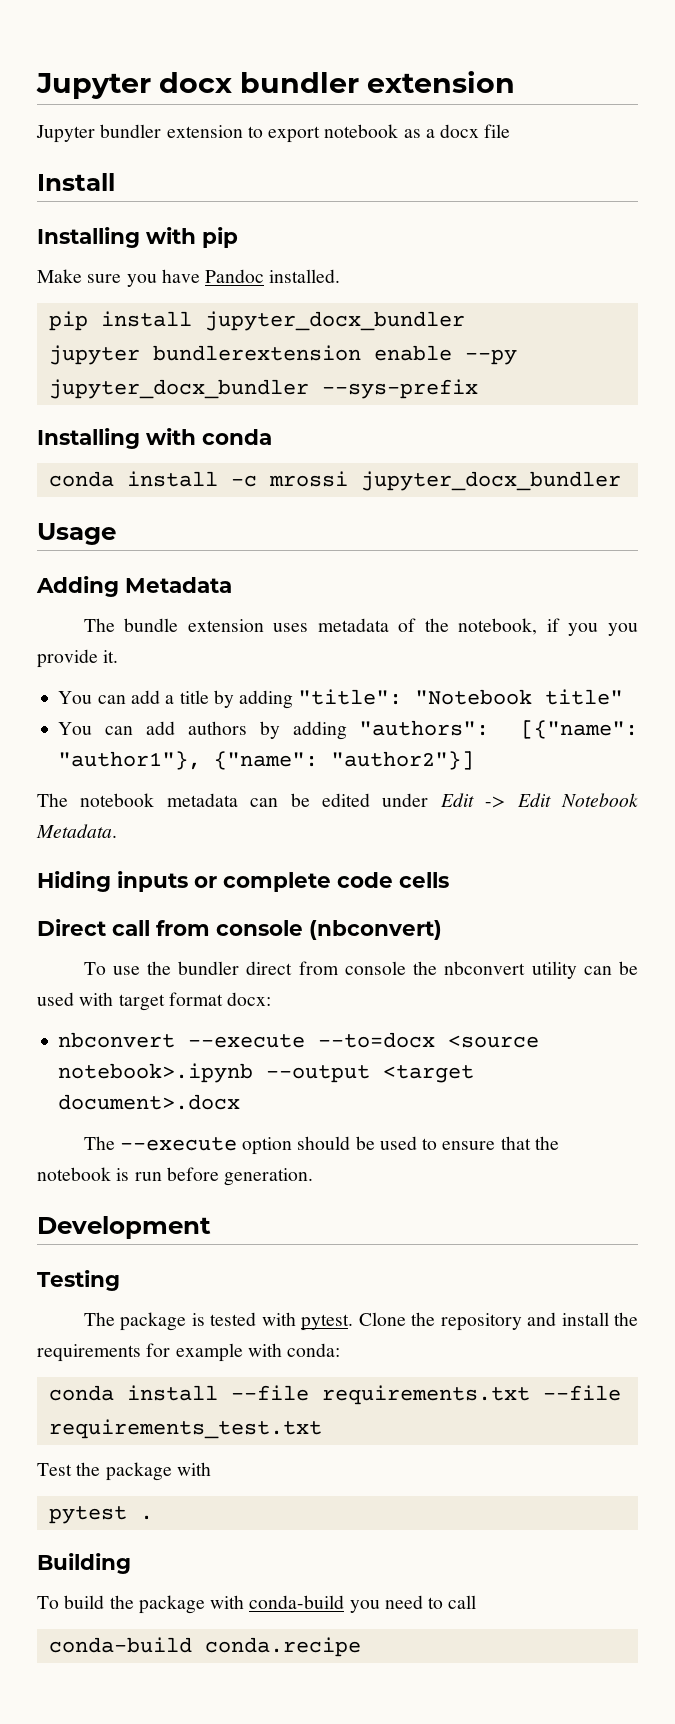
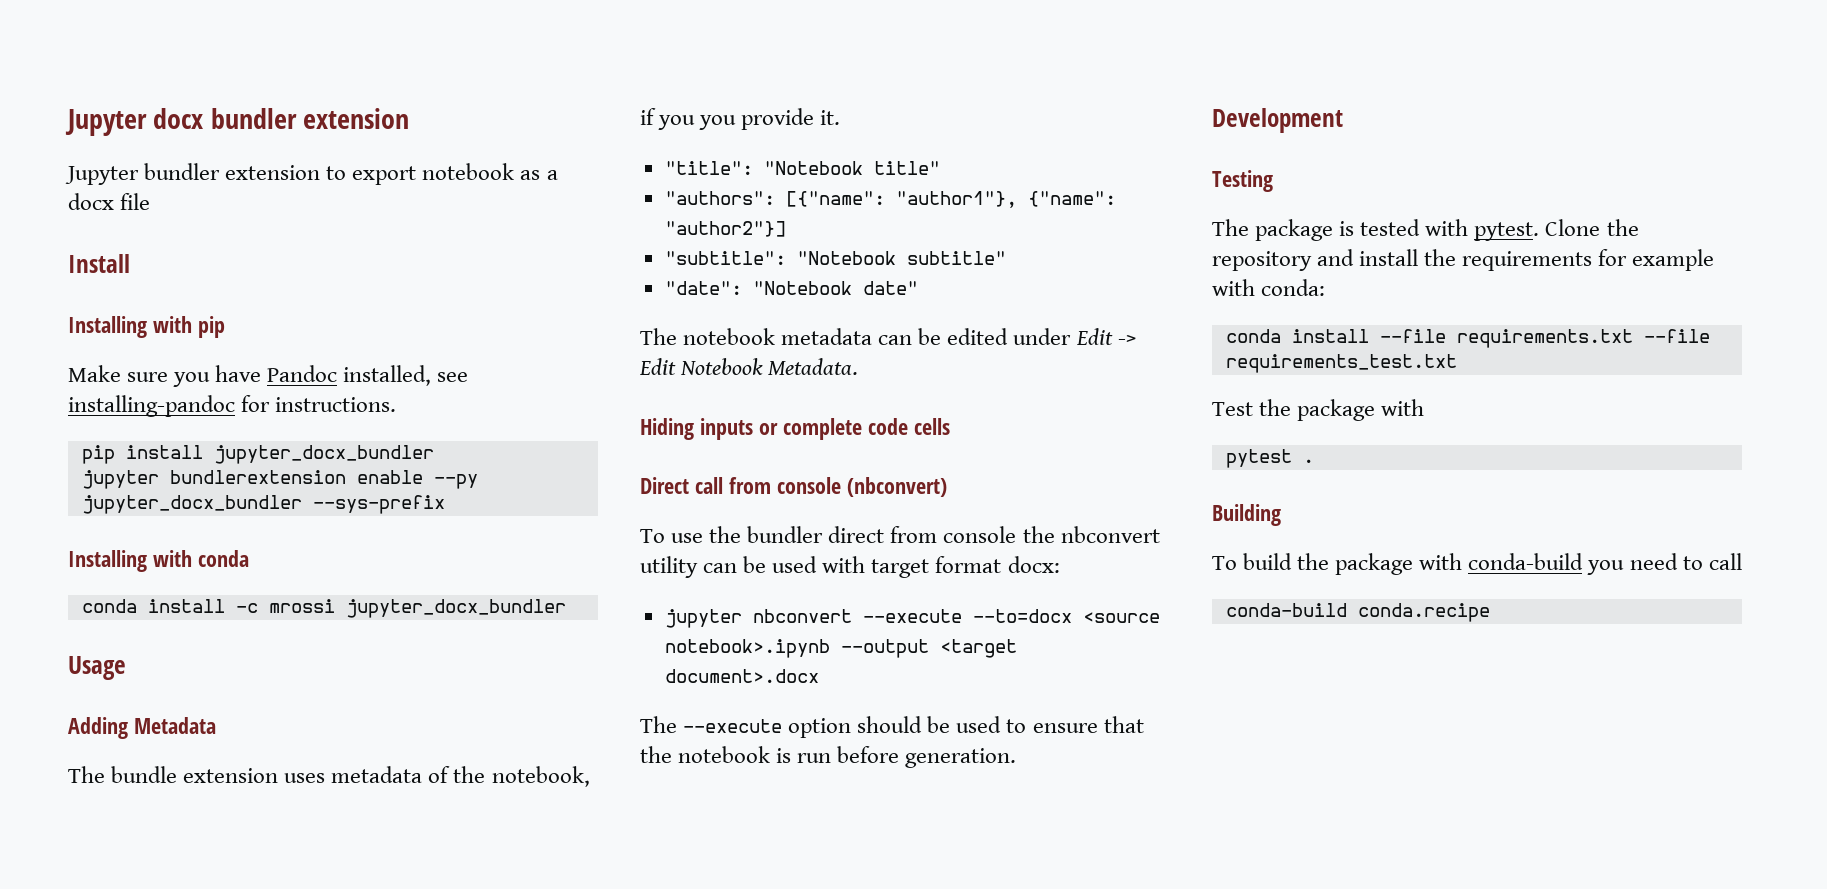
[269,269,341,283] installed. -> [343,365,469,386] [68,395,397,417] installed, see installing-pandoc for instructions.
[58,689,624,709] [58,721,347,740] You can add a title by adding "title": "Notebook title" // You can add authors by adding -> [664,161,940,175] "title": "Notebook title" //
(475, 760) none -> [664,251,1006,265] [664,281,918,295] // "subtitle": "Notebook subtitle" // "date": "Notebook date"
(272, 999) none -> [664,609,742,628] jupyter

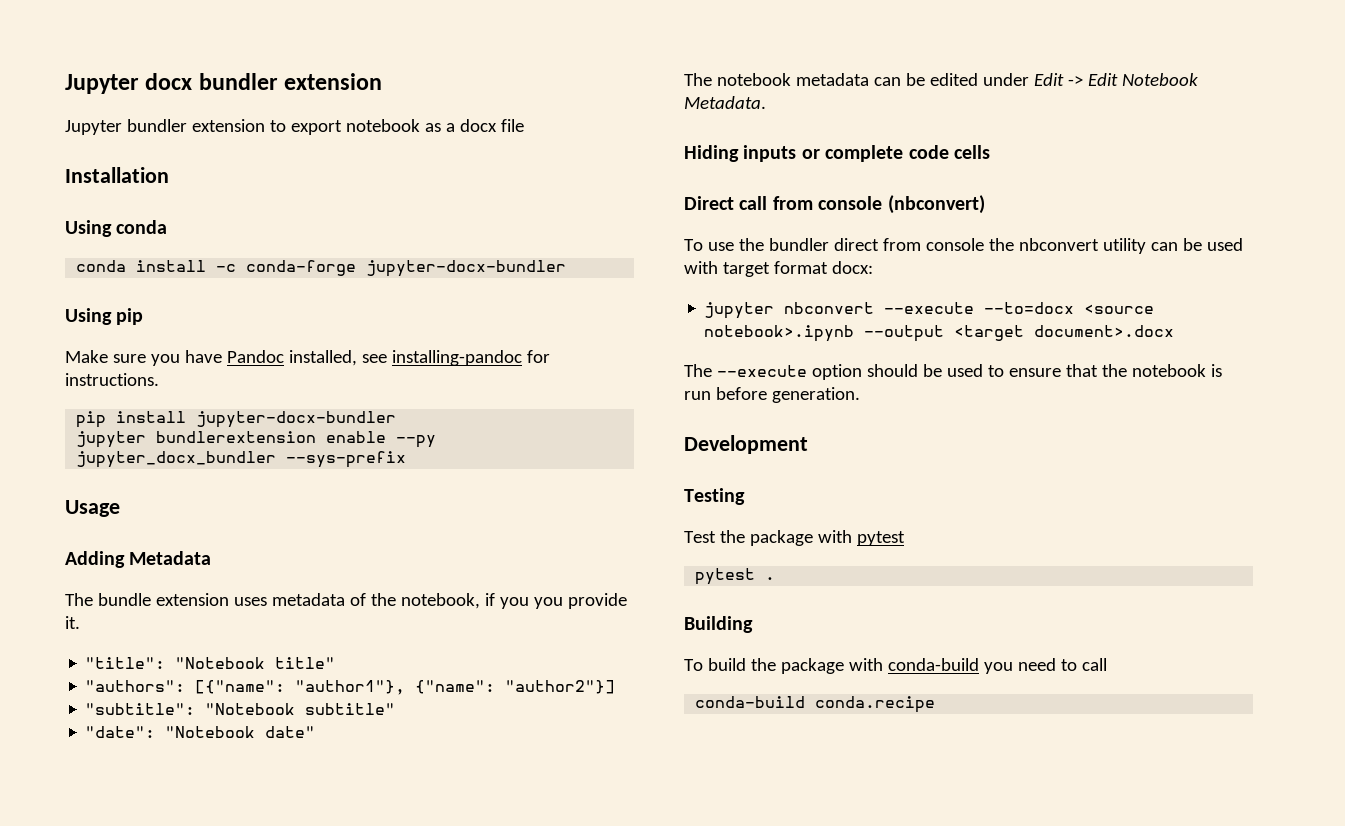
[68,254,130,273] [68,316,192,338] Install // Installing with -> [65,167,169,183] [65,220,168,237] [76,260,567,277] [65,308,112,325] Installation // Using conda // conda install -c conda-forge jupyter-docx-bundler // Using
[213,445,434,464] jupyter_docx_bundler -> [196,411,397,428] jupyter-docx-bundler
[68,550,249,572] [81,599,566,618] // Installing with conda // conda install -c mrossi jupyter_docx_bundler -> (407, 459) none
[1212,219,1639,241] [1212,249,1715,271] [1212,279,1326,296] [1225,329,1710,348] [1225,354,1457,373] // The package is tested with pytest. Clone the repository and install the requirements for example with conda: // conda install --file requirements.txt --file requirements_test.txt -> (745, 496) none
(1425, 407) none -> [856,531,905,546] pytest

